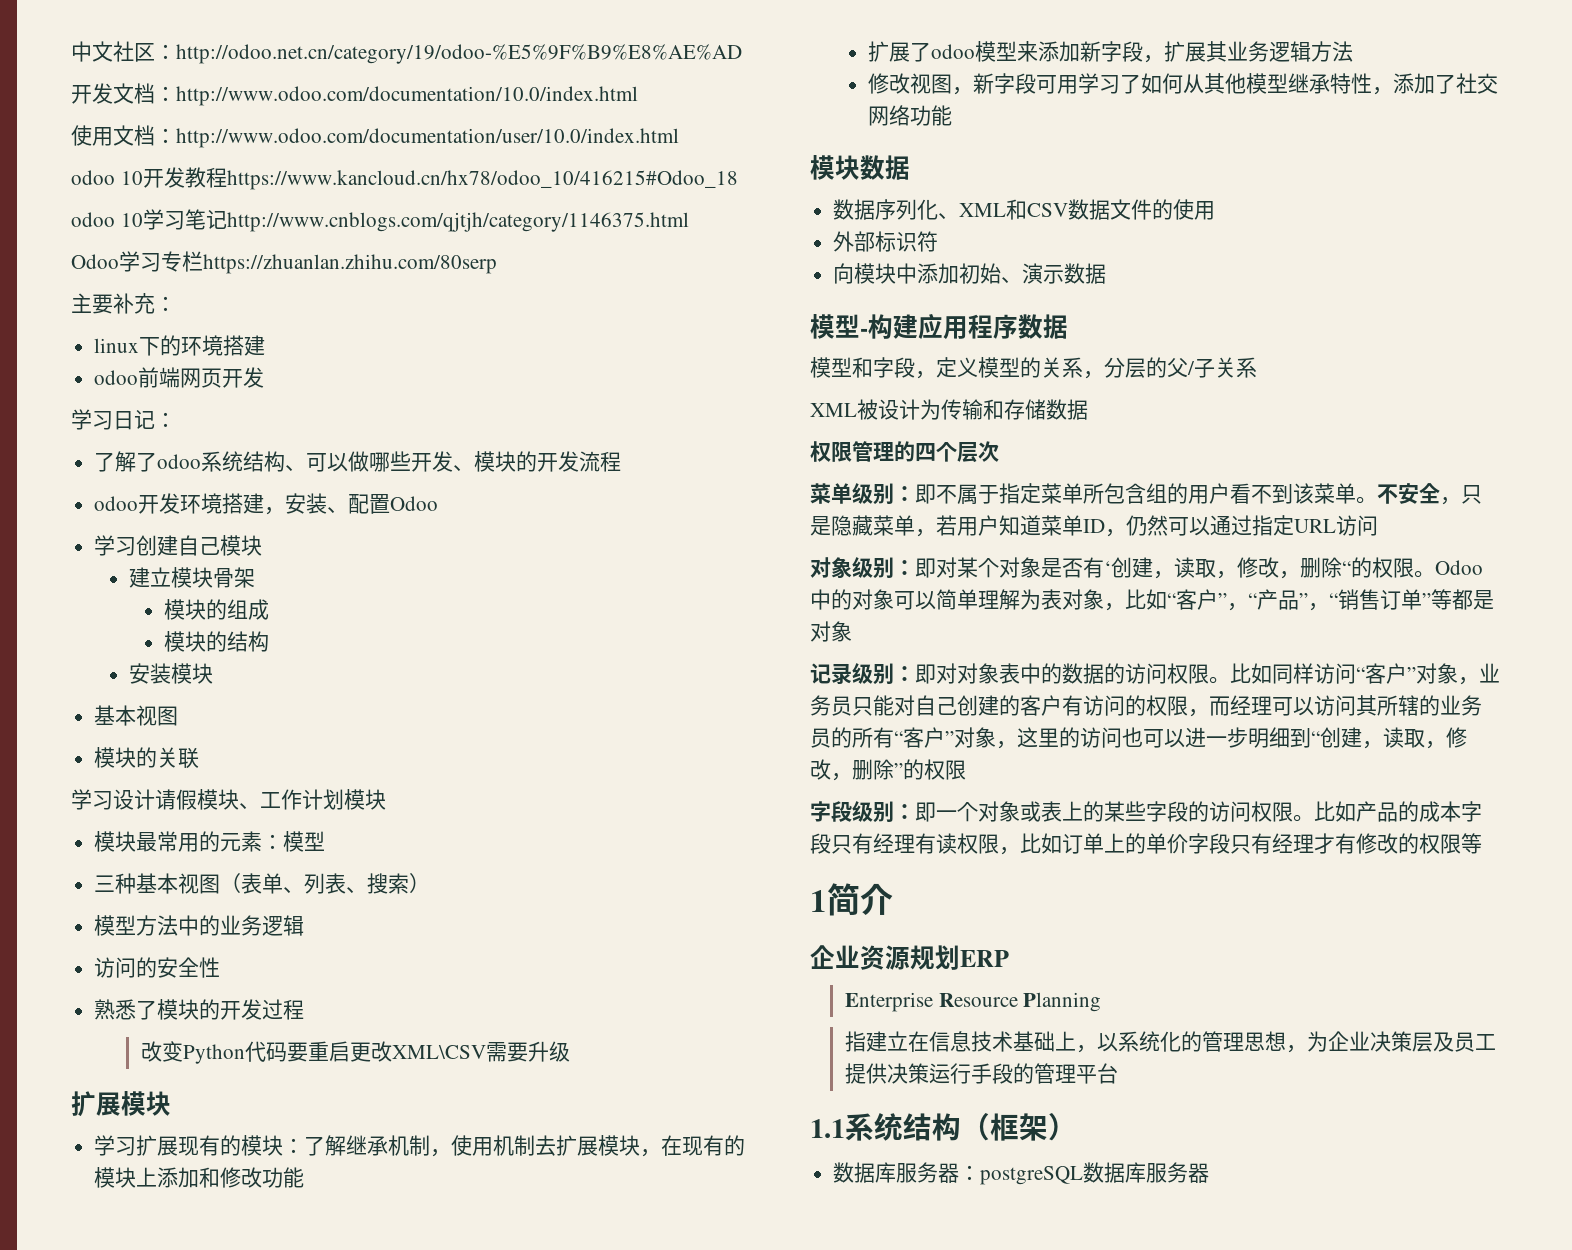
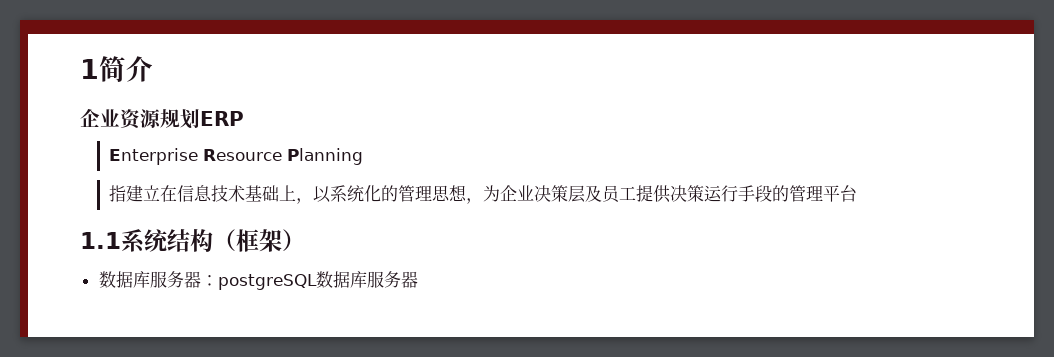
[71,41,742,64] [71,83,638,106] [71,125,679,148] [71,167,738,190] [71,209,689,232] [71,251,497,274] [71,293,176,314] [94,335,266,356] [94,367,265,388] [71,409,176,430] [94,451,622,472] [94,493,439,515] [94,535,263,556] [129,567,256,588] [164,599,270,620] [164,631,270,652] [129,663,214,684] [94,705,179,726] [94,747,200,769] [71,789,386,810] [94,831,326,852] [94,873,431,894] [94,915,305,936] [94,957,221,978] [94,999,305,1020] [140,1041,570,1064] [71,1091,171,1117] [94,1135,746,1157] [94,1167,305,1188] [868,41,1354,63] [868,73,1499,95] [868,105,953,126] [810,155,910,180] [833,199,1216,220] [833,231,939,252] [833,263,1107,284] [810,313,1068,339] [810,357,1257,379] [810,399,1088,420] [810,441,999,463] [810,483,1482,505] [810,515,1378,537] [810,557,1483,579] [810,589,1494,611] [810,621,852,642] [810,663,1500,685] [810,695,1482,717] [810,727,1467,749] [810,759,966,781] [810,801,1482,823] [810,833,1482,855] 中文社区：http://odoo.net.cn/category/19/odoo-%E5%9F%B9%E8%AE%AD // 开发文档：http://www.odoo.com/documentation/10.0/index.html // 使用文档：http://www.odoo.com/documentation/user/10.0/index.html // odoo 10开发教程https://www.kancloud.cn/hx78/odoo_10/416215#Odoo_18 // odoo 10学习笔记http://www.cnblogs.com/qjtjh/category/1146375.html // Odoo学习专栏https://zhuanlan.zhihu.com/80serp // 主要补充： // linux下的环境搭建 // odoo前端网页开发 // 学习日记： // 了解了odoo系统结构、可以做哪些开发、模块的开发流程 // odoo开发环境搭建，安装、配置Odoo // 学习创建自己模块 // 建立模块骨架 // 模块的组成 // 模块的结构 // 安装模块 // 基本视图 // 模块的关联 // 学习设计请假模块、工作计划模块 // 模块最常用的元素：模型 // 三种基本视图（表单、列表、搜索） // 模型方法中的业务逻辑 // 访问的安全性 // 熟悉了模块的开发过程 // 改变Python代码要重启更改XML\CSV需要升级 // 扩展模块 // 学习扩展现有的模块：了解继承机制，使用机制去扩展模块，在现有的模块上添加和修改功能 // 扩展了odoo模型来添加新字段，扩展其业务逻辑方法 // 修改视图，新字段可用学习了如何从其他模型继承特性，添加了社交网络功能 // 模块数据 // 数据序列化、XML和CSV数据文件的使用 // 外部标识符 // 向模块中添加初始、演示数据 // 模型-构建应用程序数据 // 模型和字段，定义模型的关系，分层的父/子关系 // XML被设计为传输和存储数据 // 权限管理的四个层次 // 菜单级别：即不属于指定菜单所包含组的用户看不到该菜单。不安全，只是隐藏菜单，若用户知道菜单ID，仍然可以通过指定URL访问 // 对象级别：即对某个对象是否有‘创建，读取，修改，删除“的权限。Odoo中的对象可以简单理解为表对象，比如“客户”，“产品”，“销售订单”等都是对象 // 记录级别：即对对象表中的数据的访问权限。比如同样访问“客户”对象，业务员只能对自己创建的客户有访问的权限，而经理可以访问其所辖的业务员的所有“客户”对象，这里的访问也可以进一步明细到“创建，读取，修改，删除”的权限 // 字段级别：即一个对象或表上的某些字段的访问权限。比如产品的成本字段只有经理有读权限，比如订单上的单价字段只有经理才有修改的权限等 // -> (80, 69) none

